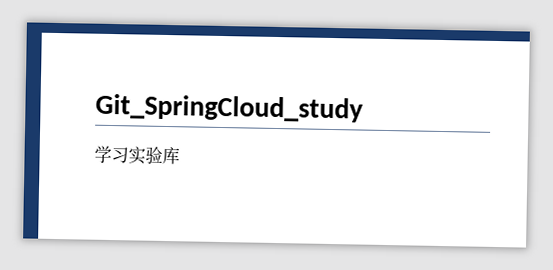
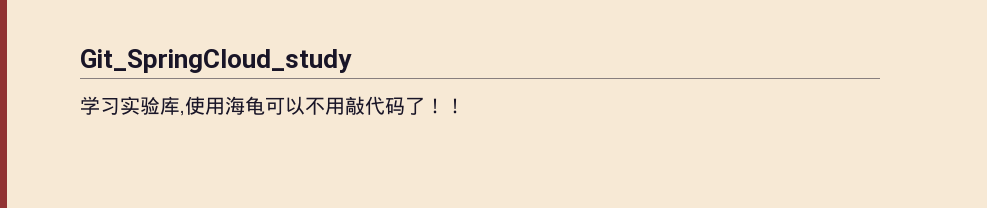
(180, 155) none -> [180,96,465,116] ,使用海龟可以不用敲代码了！！

